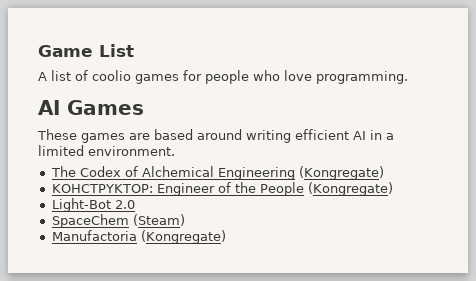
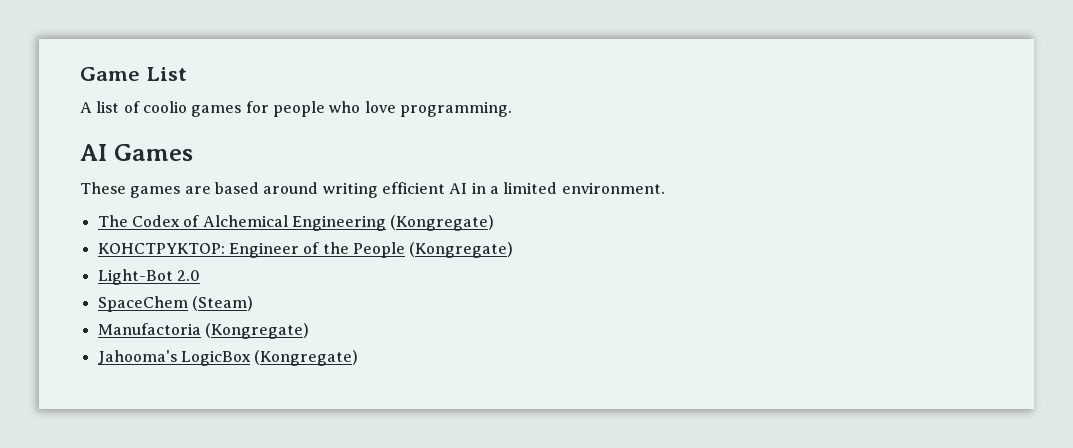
(226, 237) none -> [97,350,359,366] // Jahooma's LogicBox (Kongregate)

